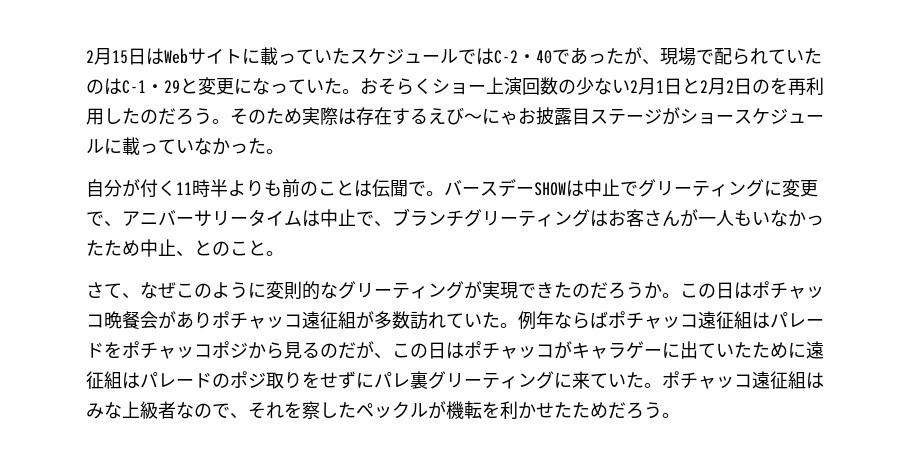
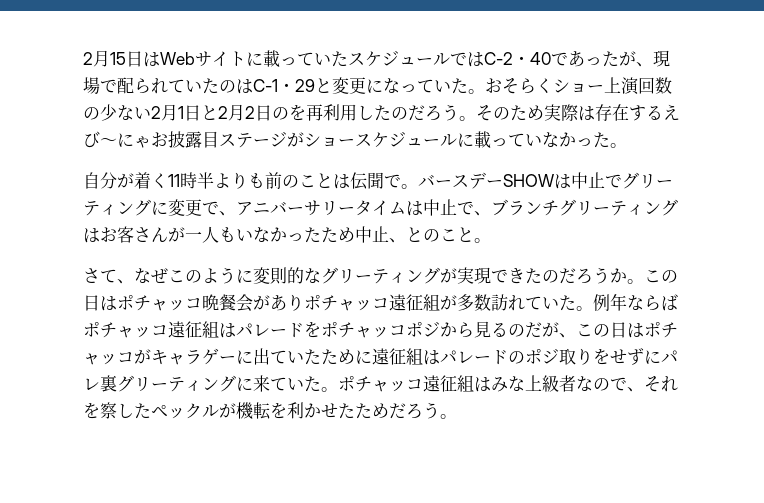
[140,179,158,198] 付 -> [134,172,151,189] 着

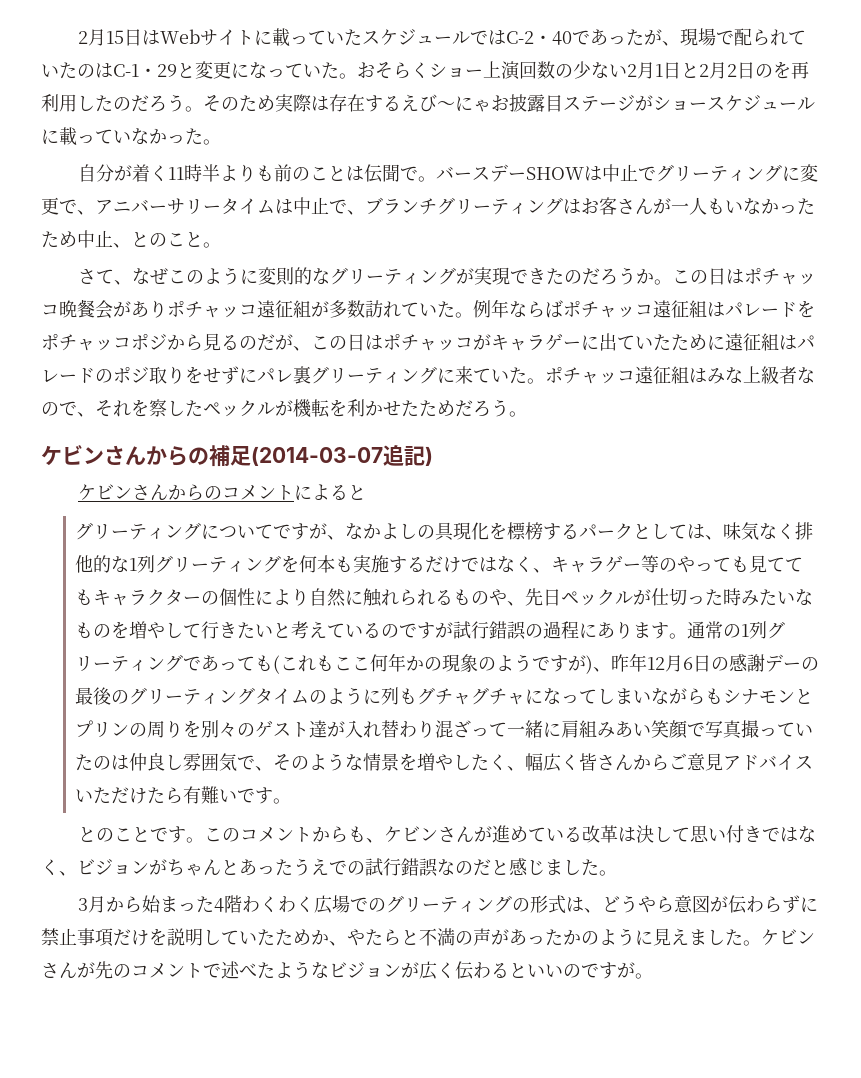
(457, 416) none -> [41,445,433,467] [77,484,366,501] [75,522,814,541] [75,555,804,573] [75,588,814,607] [75,621,786,640] [75,653,820,674] [75,687,814,705] [75,720,814,739] [75,753,814,772] [75,786,292,804] [77,825,816,843] [41,858,617,877] [77,895,818,914] [41,928,815,947] [41,961,653,980] // ケビンさんからの補足(2014-03-07追記) // ケビンさんからのコメントによると // グリーティングについてですが、なかよしの具現化を標榜するパークとしては、味気なく排他的な1列グリーティングを何本も実施するだけではなく、キャラゲー等のやっても見ててもキャラクターの個性により自然に触れられるものや、先日ペックルが仕切った時みたいなものを増やして行きたいと考えているのですが試行錯誤の過程にあります。通常の1列グリーティングであっても(これもここ何年かの現象のようですが)、昨年12月6日の感謝デーの最後のグリーティングタイムのように列もグチャグチャになってしまいながらもシナモンとプリンの周りを別々のゲスト達が入れ替わり混ざって一緒に肩組みあい笑顔で写真撮っていたのは仲良し雰囲気で、そのような情景を増やしたく、幅広く皆さんからご意見アドバイスいただけたら有難いです。 // とのことです。このコメントからも、ケビンさんが進めている改革は決して思い付きではなく、ビジョンがちゃんとあったうえでの試行錯誤なのだと感じました。 // 3月から始まった4階わくわく広場でのグリーティングの形式は、どうやら意図が伝わらずに禁止事項だけを説明していたためか、やたらと不満の声があったかのように見えました。ケビンさんが先のコメントで述べたようなビジョンが広く伝わるといいのですが。

